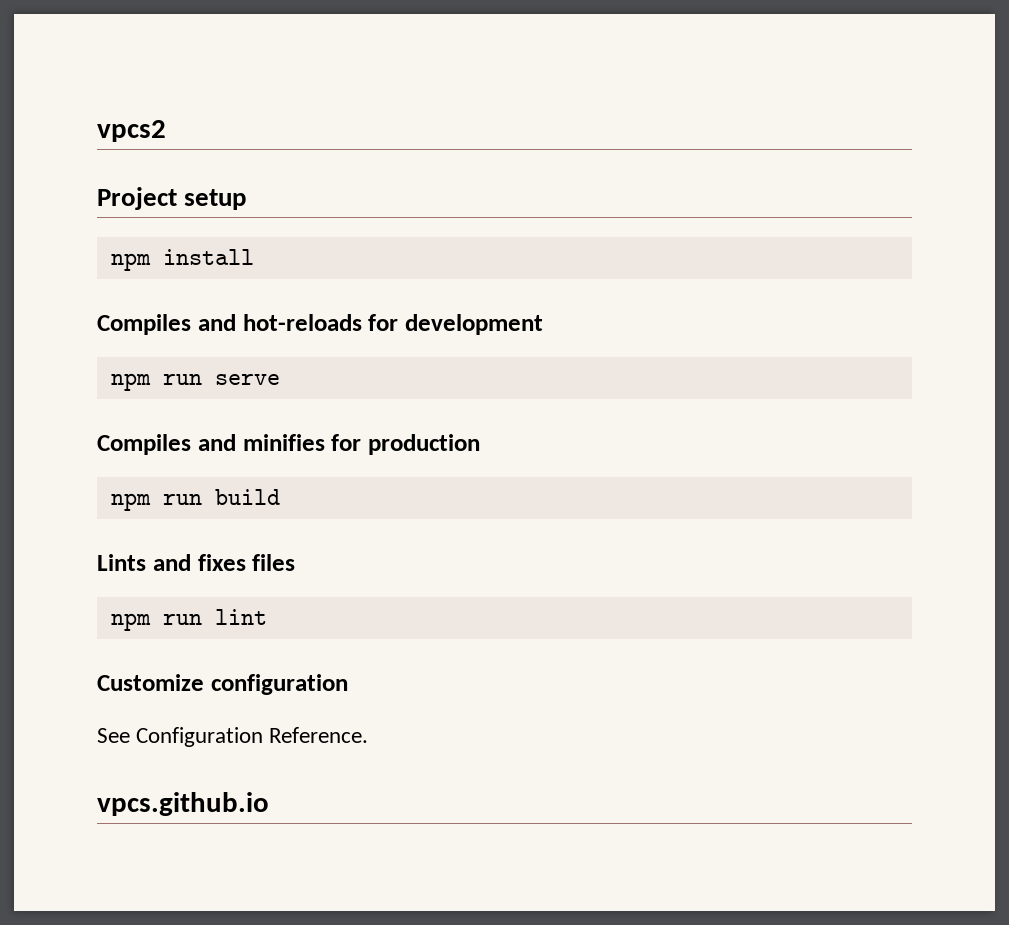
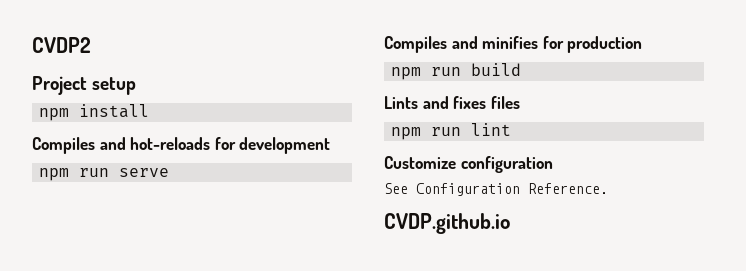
[97,120,166,142] vpcs2 -> [32,37,91,53] CVDP2
[97,792,269,816] vpcs.github.io -> [384,213,510,234] CVDP.github.io

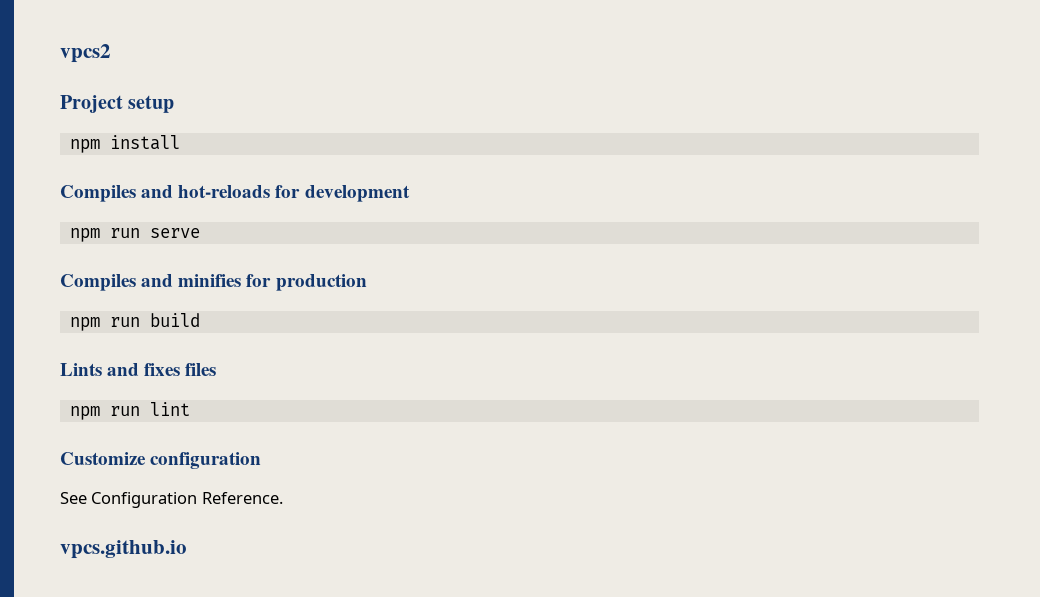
[32,37,91,53] CVDP2 -> [60,44,111,63] vpcs2
[384,213,510,234] CVDP.github.io -> [60,540,187,559] vpcs.github.io

